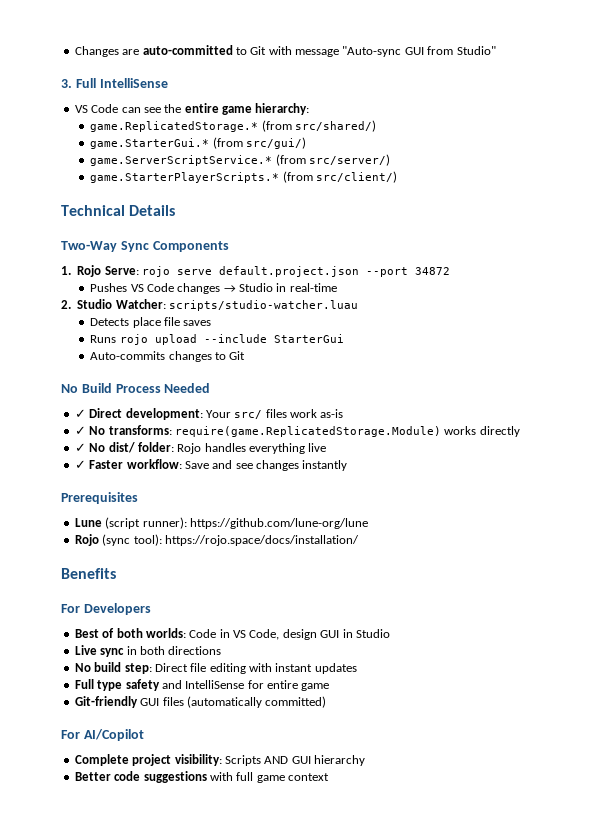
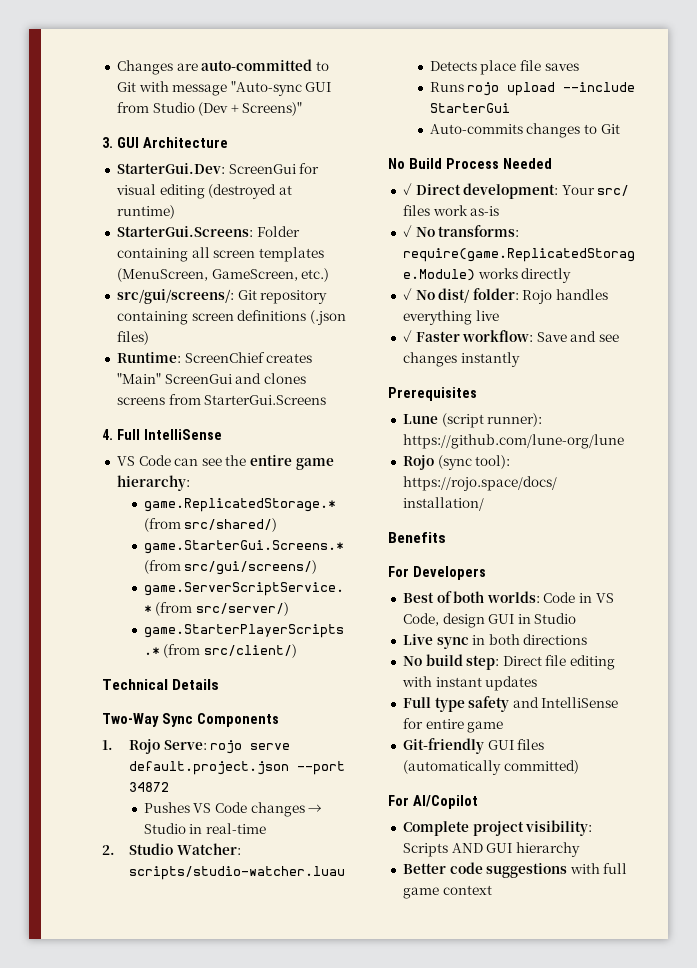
[456,46,496,55] [61,79,72,88] Studio" // 3. -> [152,102,303,116] [102,137,228,148] [116,163,320,174] [115,184,292,199] [116,205,175,219] [116,226,300,237] [116,247,324,262] [116,268,330,282] [116,289,328,304] [116,310,346,325] [116,331,149,345] [116,352,313,363] [116,373,306,384] [116,394,327,405] [102,429,113,440] Studio (Dev + Screens)" // 3. GUI Architecture // StarterGui.Dev: ScreenGui for visual editing (destroyed at runtime) // StarterGui.Screens: Folder containing all screen templates (MenuScreen, GameScreen, etc.) // src/gui/screens/: Git repository containing screen definitions (.json files) // Runtime: ScreenChief creates "Main" ScreenGui and clones screens from StarterGui.Screens // 4.
[90,137,306,149] game.StarterGui.* (from src/gui/) -> [143,540,344,554] [143,560,318,575] game.StarterGui.Screens.* (from src/gui/screens/)

